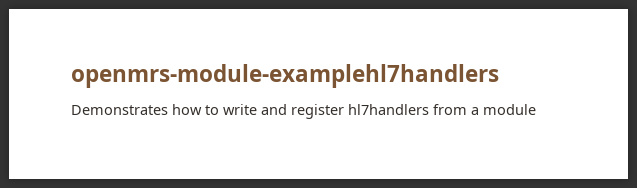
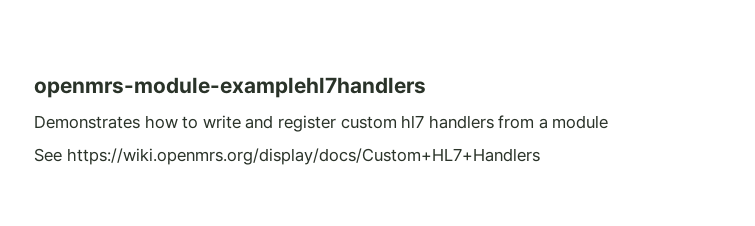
[348,104,429,115] hl7handlers -> [340,115,494,129] custom hl7 handlers
(536, 109) none -> [34,148,540,165] // See https://wiki.openmrs.org/display/docs/Custom+HL7+Handlers

